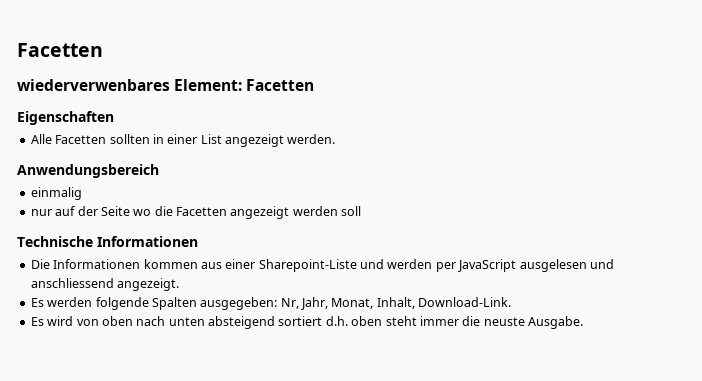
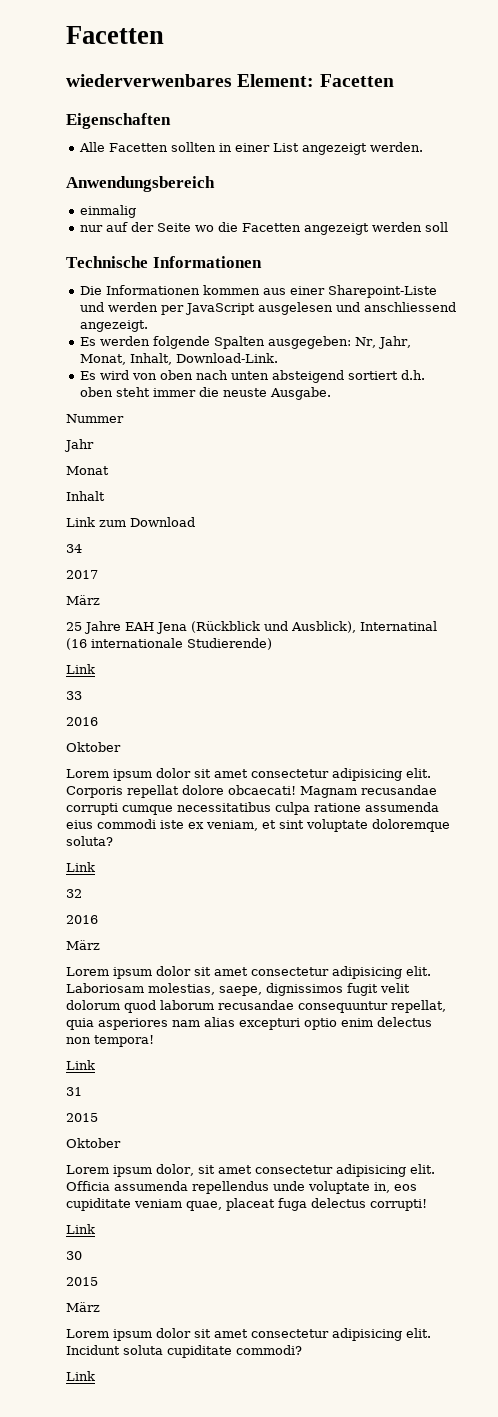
(583, 322) none -> [66,414,124,423] [64,439,94,452] [66,466,109,475] [66,491,105,501] [66,517,195,527] [66,544,82,553] [66,570,98,579] [66,595,100,605] [66,621,437,634] [66,638,272,650] [66,664,95,674] [66,691,82,700] [66,717,98,726] [66,742,121,752] [66,768,431,781] [66,785,437,798] [66,802,439,815] [66,819,450,832] [66,836,113,846] [66,862,95,872] [66,889,82,898] [66,915,98,924] [66,940,100,950] [66,966,431,979] [66,983,410,996] [66,1000,446,1013] [66,1017,432,1030] [66,1035,154,1047] [66,1060,95,1070] [66,1087,82,1096] [66,1113,98,1122] [66,1138,121,1148] [66,1164,435,1177] [66,1181,417,1194] [66,1198,427,1211] [66,1224,95,1234] [66,1251,82,1260] [66,1277,98,1286] [66,1302,100,1312] [66,1328,431,1341] [66,1345,302,1358] [66,1371,95,1381] // Nummer // Jahr // Monat // Inhalt // Link zum Download // 34 // 2017 // März // 25 Jahre EAH Jena (Rückblick und Ausblick), Internatinal (16 internationale Studierende) // Link // 33 // 2016 // Oktober // Lorem ipsum dolor sit amet consectetur adipisicing elit. Corporis repellat dolore obcaecati! Magnam recusandae corrupti cumque necessitatibus culpa ratione assumenda eius commodi iste ex veniam, et sint voluptate doloremque soluta? // Link // 32 // 2016 // März // Lorem ipsum dolor sit amet consectetur adipisicing elit. Laboriosam molestias, saepe, dignissimos fugit velit dolorum quod laborum recusandae consequuntur repellat, quia asperiores nam alias excepturi optio enim delectus non tempora! // Link // 31 // 2015 // Oktober // Lorem ipsum dolor, sit amet consectetur adipisicing elit. Officia assumenda repellendus unde voluptate in, eos cupiditate veniam quae, placeat fuga delectus corrupti! // Link // 30 // 2015 // März // Lorem ipsum dolor sit amet consectetur adipisicing elit. Incidunt soluta cupiditate commodi? // Link

